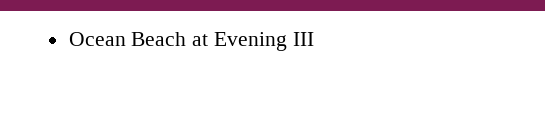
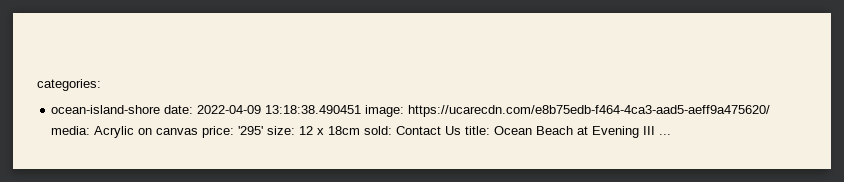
(68, 39) none -> [37,79,101,91] [51,105,771,117] [51,126,491,138] categories: // ocean-island-shore date: 2022-04-09 13:18:38.490451 image: https://ucarecdn.com/e8b75edb-f464-4ca3-aad5-aeff9a475620/ media: Acrylic on canvas price: '295' size: 12 x 18cm sold: Contact Us title:
(314, 39) none -> [659,134,672,135] ...

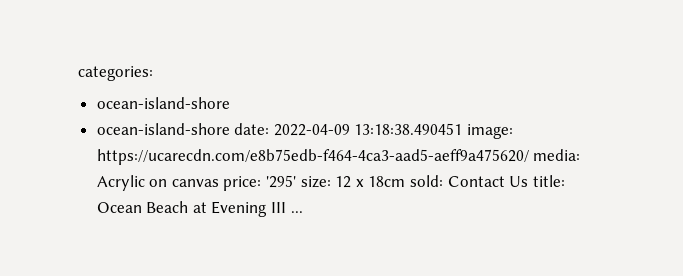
(161, 109) none -> [96,123,230,135] // ocean-island-shore

